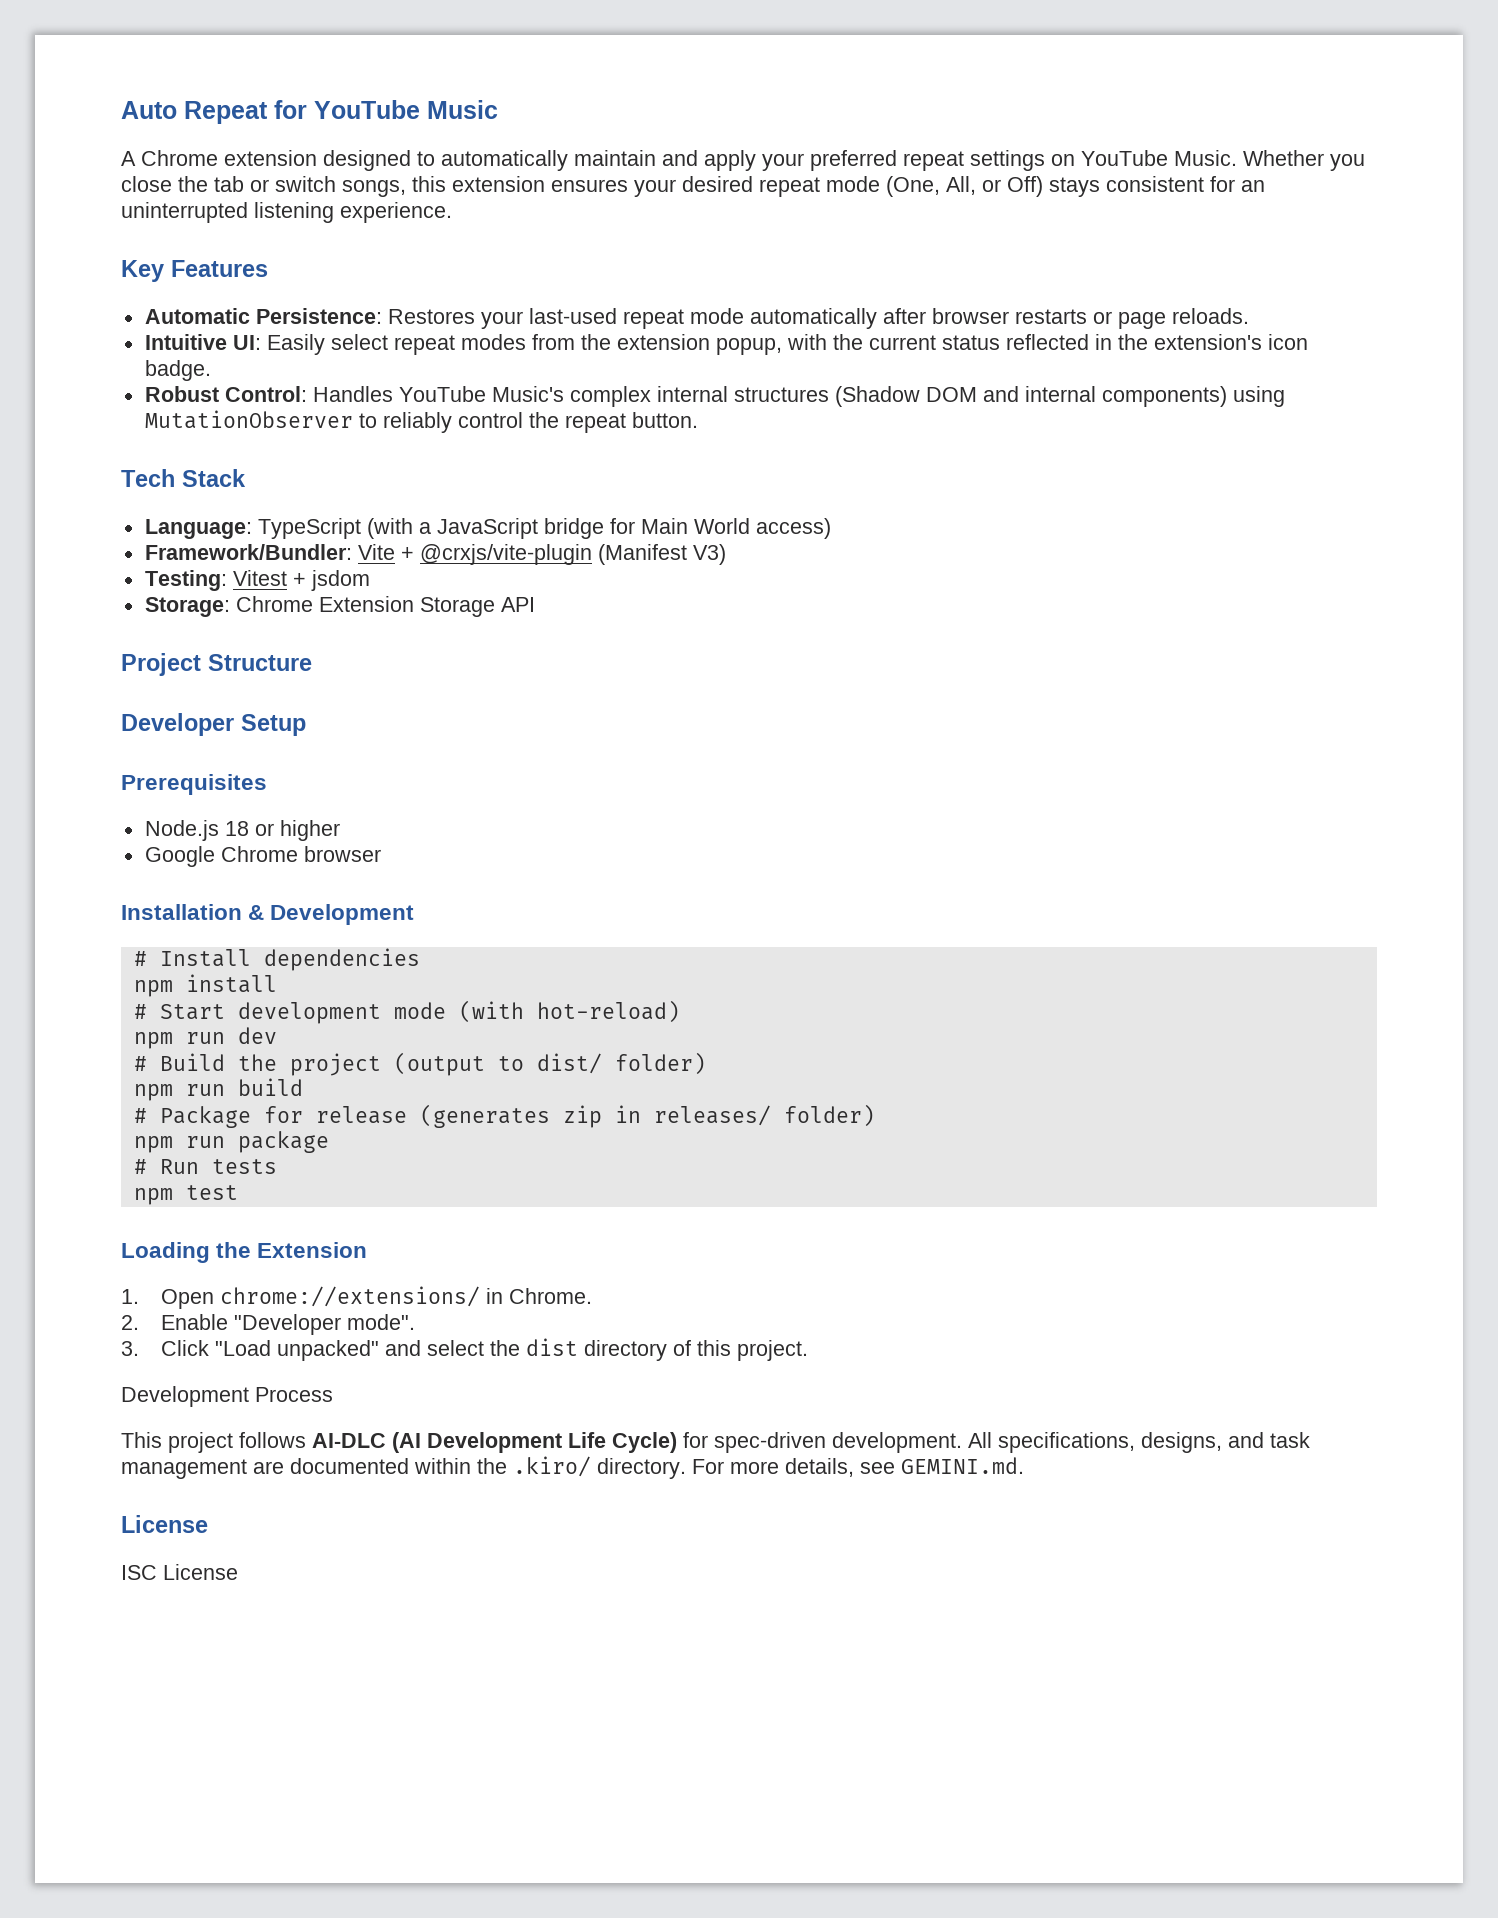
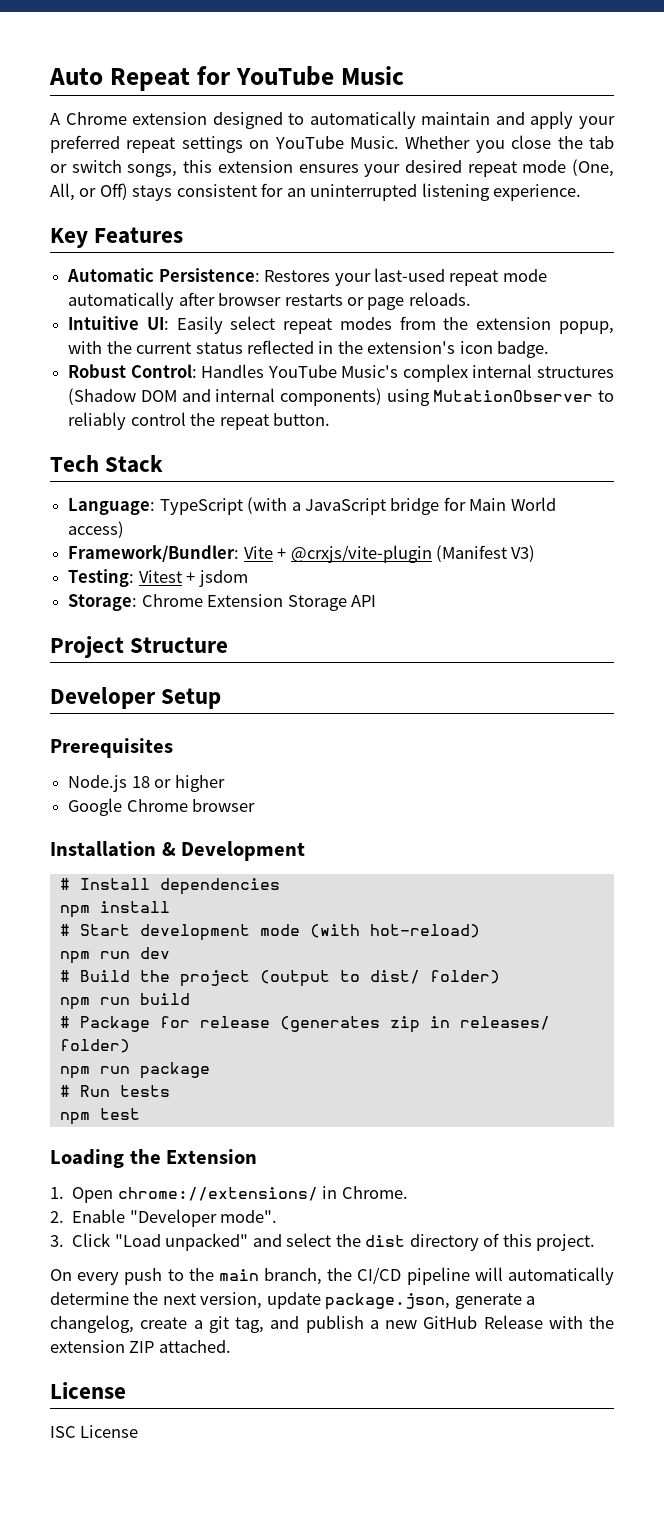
[121,1386,333,1407] [121,1432,1310,1453] [121,1456,1024,1479] Development Process // This project follows AI-DLC (AI Development Life Cycle) for spec-driven development. All specifications, designs, and task management are documented within the .kiro/ directory. For more details, see GEMINI.md. -> [50,1267,614,1285] [50,1292,536,1310] [50,1315,614,1333] [50,1340,231,1353] On every push to the main branch, the CI/CD pipeline will automatically determine the next version, update package.json, generate a changelog, create a git tag, and publish a new GitHub Release with the extension ZIP attached.

